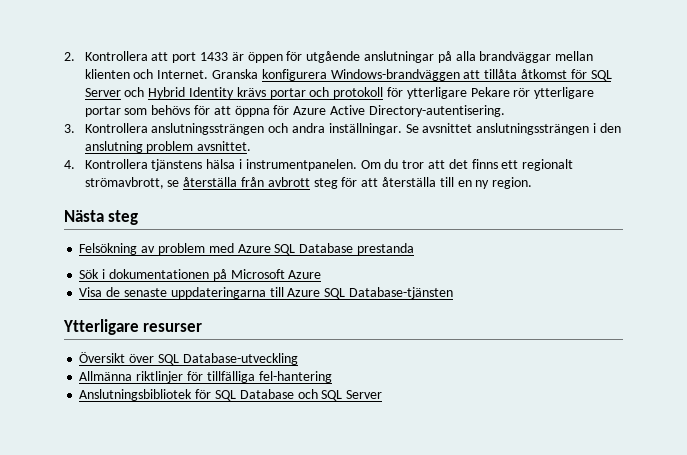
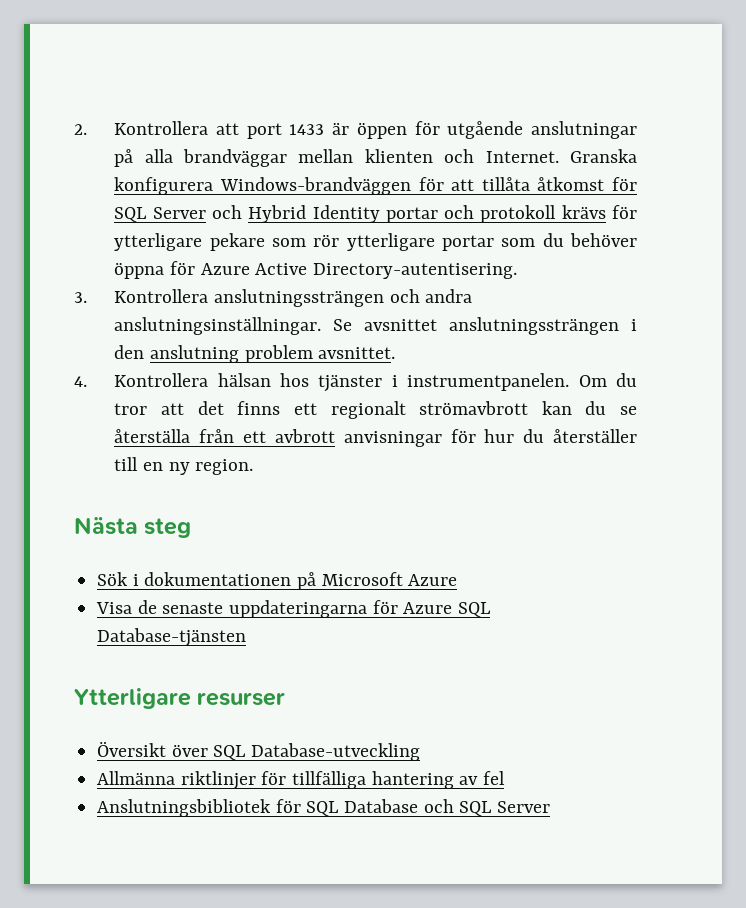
(460, 75) none -> [418,177,444,191] för
[236,87,266,97] krävs -> (380, 214) none
(384, 93) none -> [561,205,606,219] krävs
[470,87,510,97] Pekare -> [209,233,307,251] pekare som
[151,105,231,115] behövs för att -> [542,233,637,247] du behöver
[328,123,402,135] inställningar. -> [114,317,322,335] anslutningsinställningar.
[151,159,236,171] tjänstens hälsa -> [217,373,383,392] hälsan hos tjänster
[84,177,436,189] strömavbrott, se återställa från avbrott steg för att återställa -> [419,401,637,415] [114,429,637,447] strömavbrott kan du se återställa från ett avbrott anvisningar för hur du återställer
[79,243,414,255] // Felsökning av problem med Azure SQL Database prestanda -> (192, 528) none
[269,287,284,297] till -> [372,600,398,614] för
[258,371,332,383] fel-hantering -> [371,771,506,789] hantering av fel

